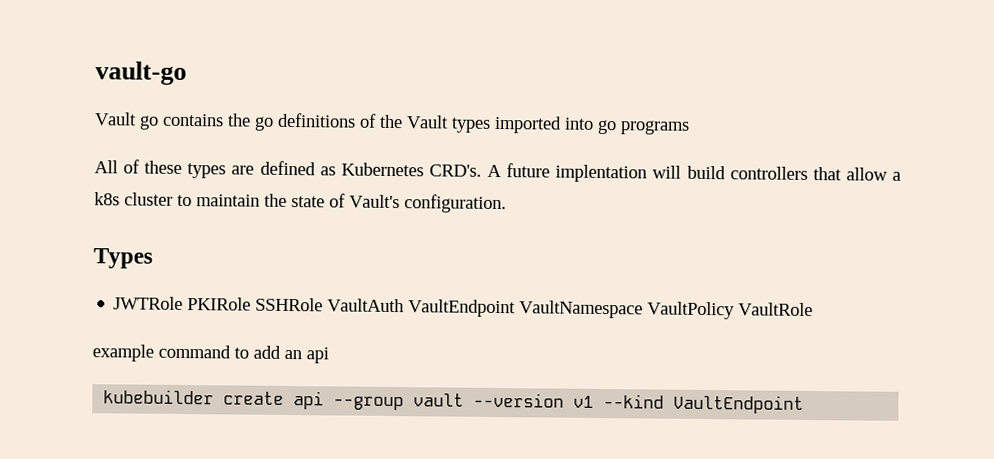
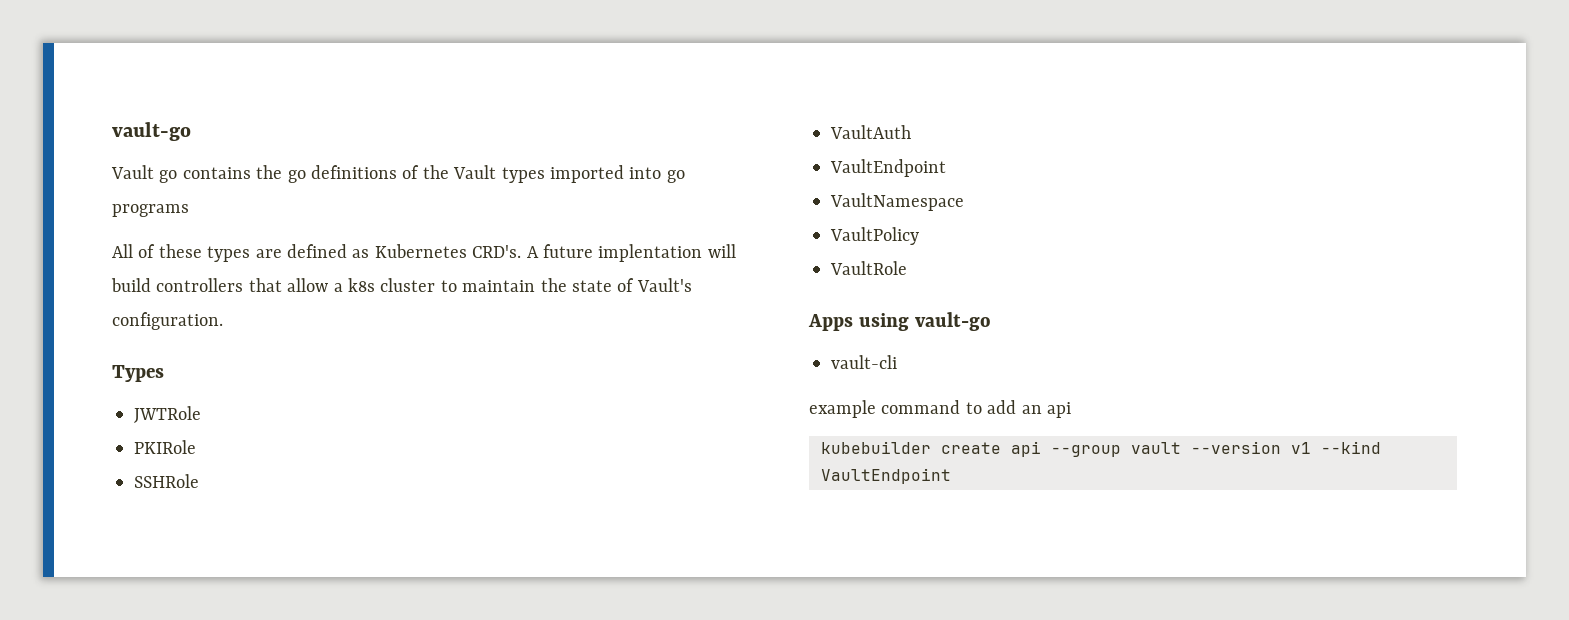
(184, 303) none -> (201, 414) //
(252, 304) none -> (196, 447) //
(324, 304) none -> (199, 481) //
[408,299,517,318] VaultEndpoint -> [830,159,946,177] // VaultEndpoint //
(644, 309) none -> (964, 202) //
(736, 310) none -> (919, 236) //
(814, 309) none -> [808,312,991,331] [831,355,897,369] // Apps using vault-go // vault-cli

